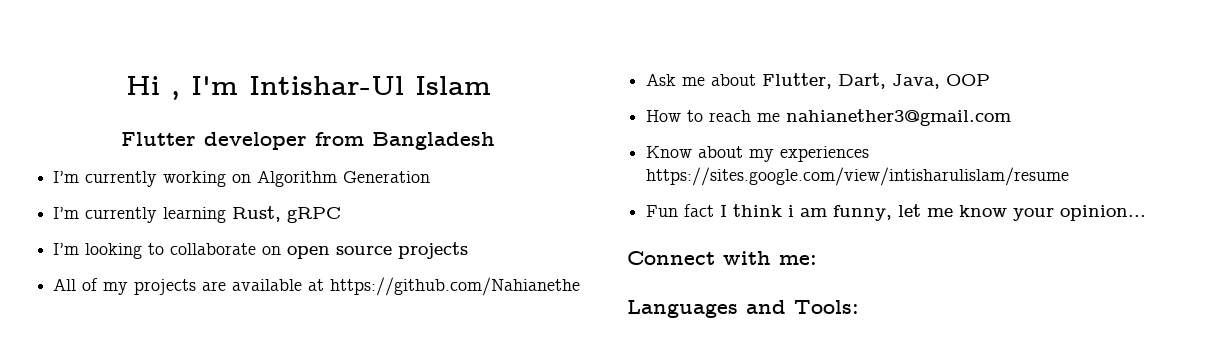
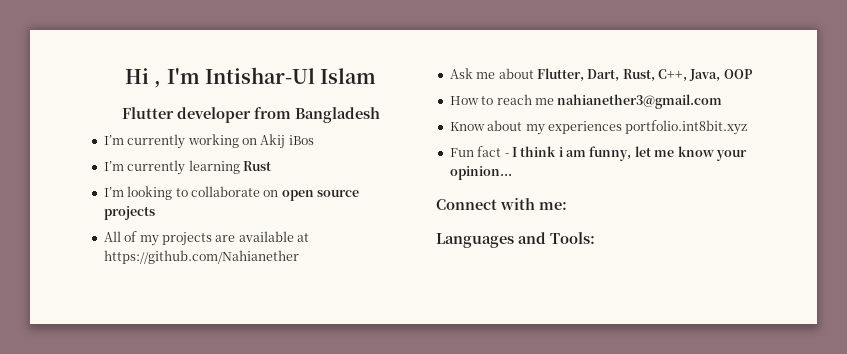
[257,170,431,187] Algorithm Generation -> [260,134,314,149] Akij iBos
[232,206,342,223] Rust, gRPC -> [242,161,271,171] Rust
[330,277,581,296] https://github.com/Nahianethe -> [103,250,299,264] https://github.com/Nahianether
(887, 81) none -> [622,69,687,82] Rust, C++,
[646,167,1070,186] https://sites.google.com/view/intisharulislam/resume -> [625,120,748,135] portfolio.int8bit.xyz
(715, 210) none -> [504,153,509,157] -

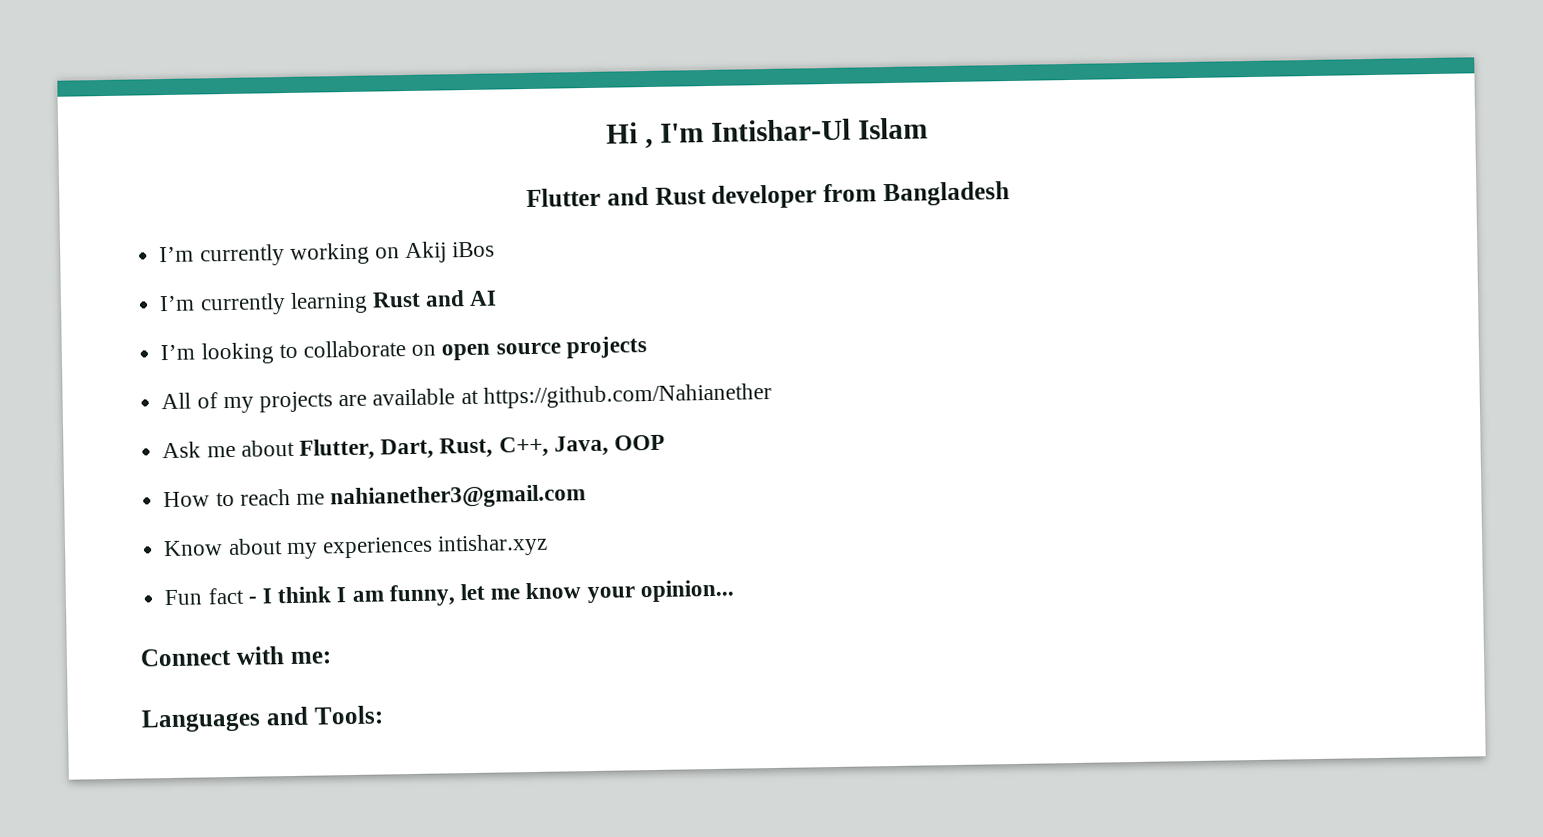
(174, 113) none -> [606,187,707,206] and Rust
(271, 166) none -> [425,290,498,307] and AI
[625,120,748,135] portfolio.int8bit.xyz -> [437,533,549,557] intishar.xyz
[558,147,563,157] i -> [336,587,347,603] I

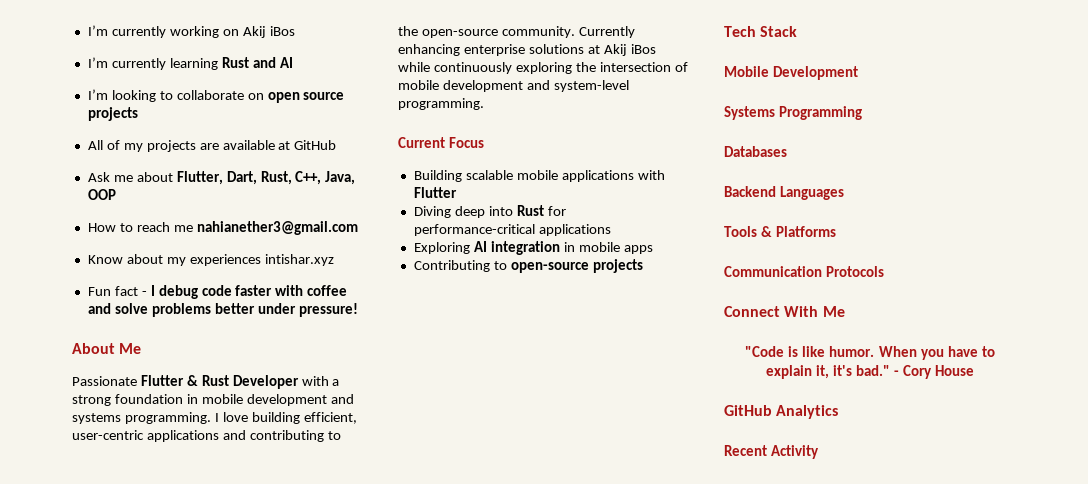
[606,117,928,149] [526,181,1010,209] Hi , I'm Intishar-Ul Islam // Flutter and Rust developer from Bangladesh // -> (87, 30) none
[482,382,772,409] https://github.com/Nahianether -> [294,140,337,150] GitHub
[277,579,735,607] [140,646,331,667] [141,705,384,733] think I am funny, let me know your opinion... // Connect with me: // Languages and Tools: -> [158,285,348,299] [87,303,358,317] [72,343,142,354] [72,375,340,389] [72,394,354,406] [72,412,357,424] [72,430,341,442] [398,26,635,38] [398,44,656,56] [398,62,688,74] [398,80,629,92] [398,98,484,110] [398,137,485,148] [413,170,665,182] [413,187,457,198] [413,205,566,218] [413,224,611,236] [413,241,653,255] [413,259,643,273] [724,26,798,37] [724,66,859,80] [724,106,863,120] [724,146,787,157] [724,186,845,200] [724,226,837,237] [724,266,885,277] [724,306,845,317] [745,346,995,360] [765,365,975,379] [724,405,839,419] [724,445,820,459] debug code faster with coffee and solve problems better under pressure! // About Me // Passionate Flutter & Rust Developer with a strong foundation in mobile development and systems programming. I love building efficient, user-centric applications and contributing to the open-source community. Currently enhancing enterprise solutions at Akij iBos while continuously exploring the intersection of mobile development and system-level programming. // Current Focus // Building scalable mobile applications with Flutter // Diving deep into Rust for performance-critical applications // Exploring AI integration in mobile apps // Contributing to open-source projects // Tech Stack // Mobile Development // Systems Programming // Databases // Backend Languages // Tools & Platforms // Communication Protocols // Connect With Me // "Code is like humor. When you have to explain it, it's bad." - Cory House // GitHub Analytics // Recent Activity

